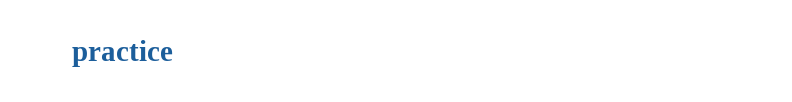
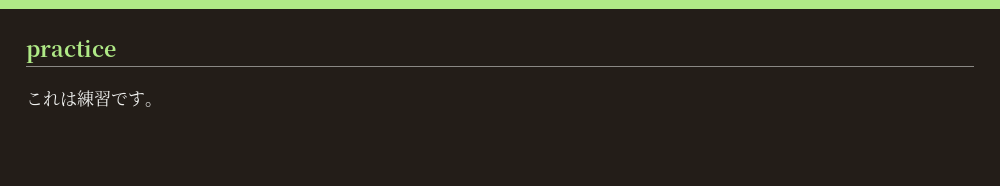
(173, 53) none -> [26,90,162,107] // これは練習です。

